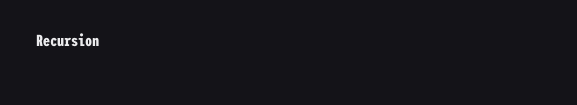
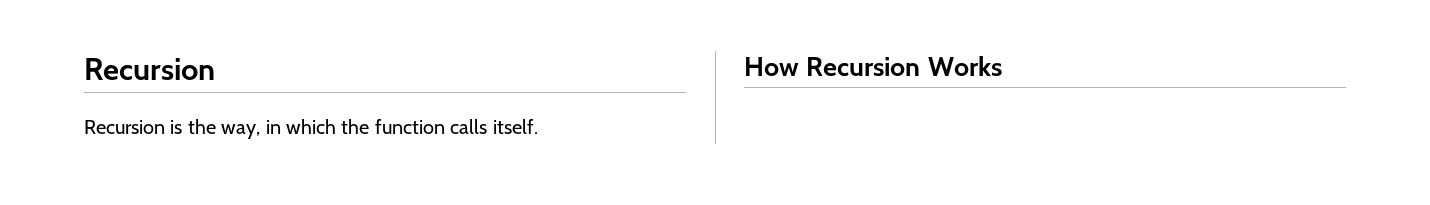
[36,33,99,47] Recursion -> [84,58,215,80] [84,119,538,139] [744,56,1002,76] Recursion // Recursion is the way, in which the function calls itself. // How Recursion Works

